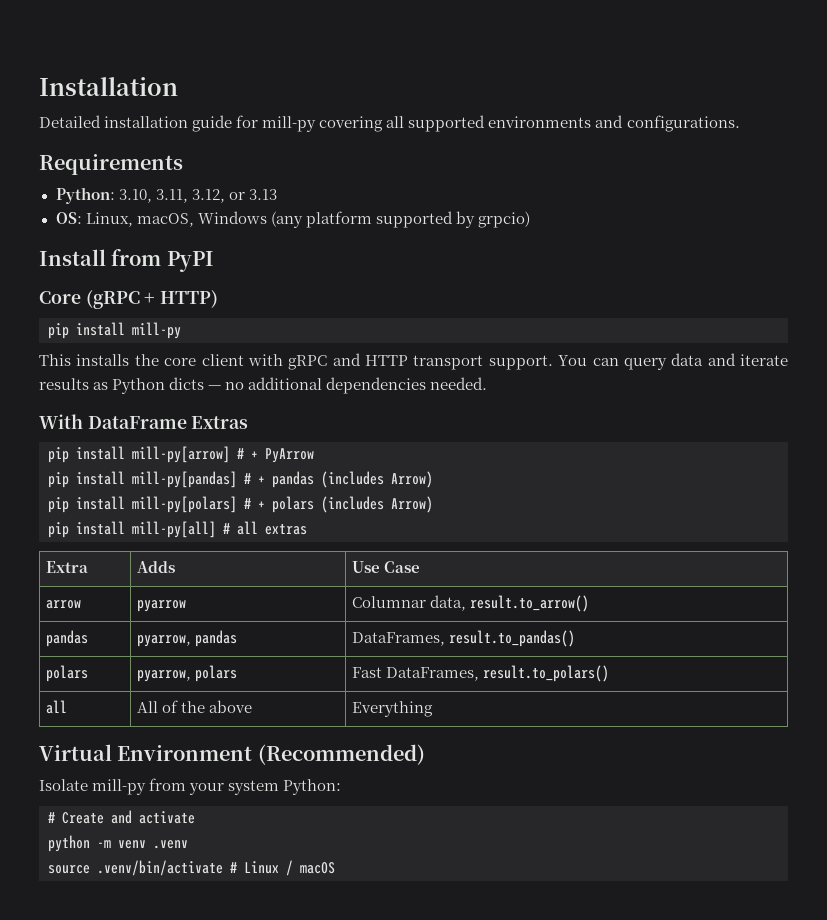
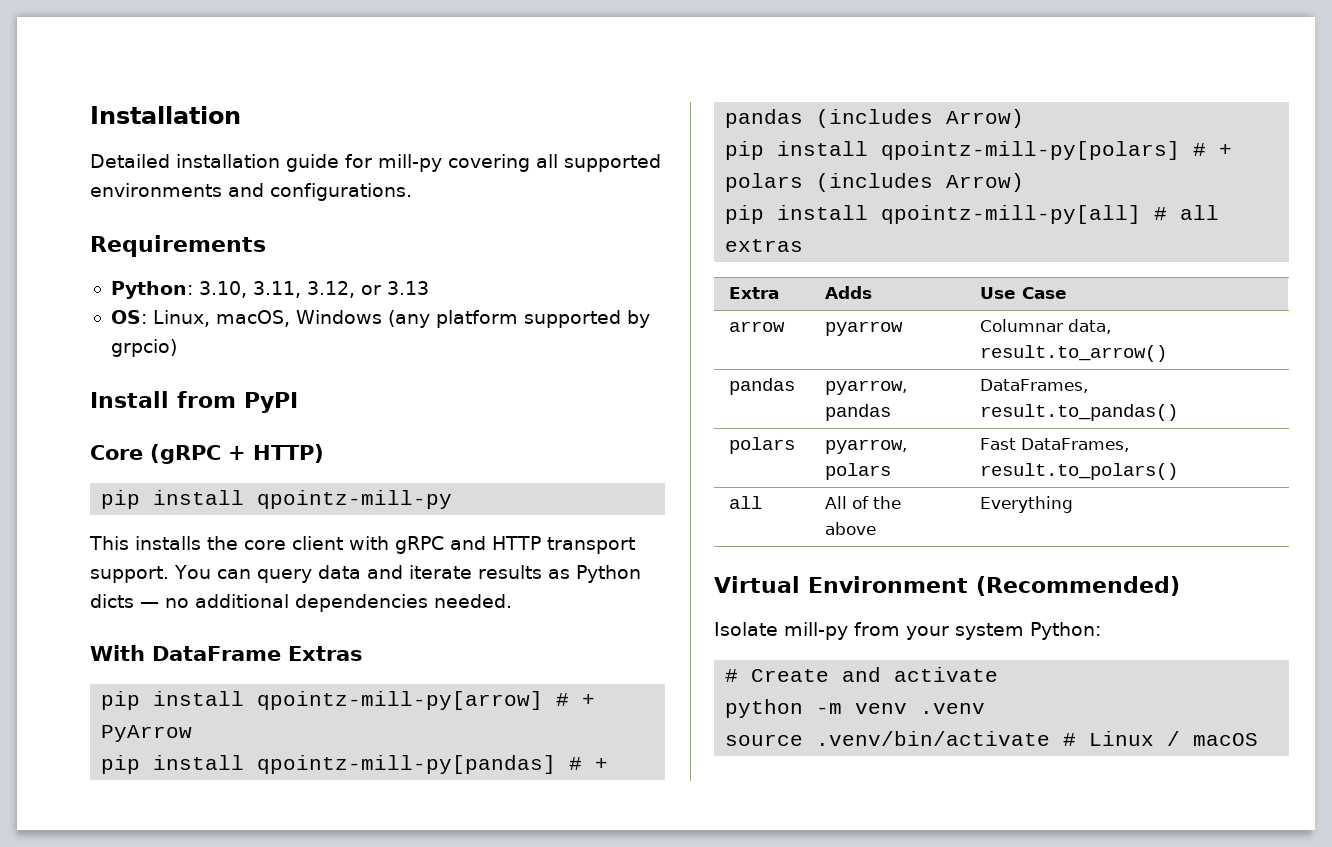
[132,322,181,339] mill-py -> [257,490,453,509] qpointz-mill-py
[132,446,230,463] mill-py[arrow] -> [257,691,544,710] qpointz-mill-py[arrow]
[132,471,237,488] mill-py[pandas] -> [257,755,557,774] qpointz-mill-py[pandas]
[132,496,237,513] mill-py[polars] -> [881,141,1181,160] qpointz-mill-py[polars]
[132,521,216,538] mill-py[all] -> [881,205,1142,224] qpointz-mill-py[all]

